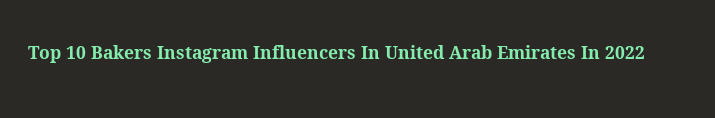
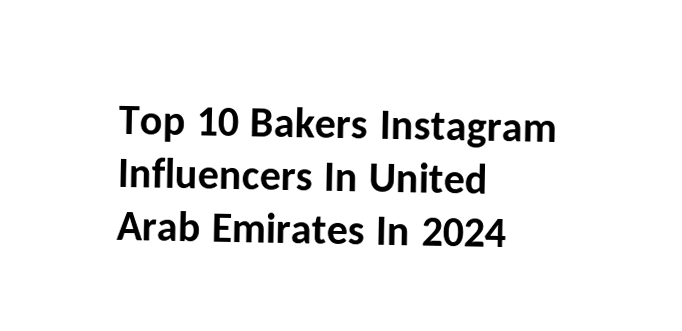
[605,46,645,59] 2022 -> [420,217,507,248] 2024

